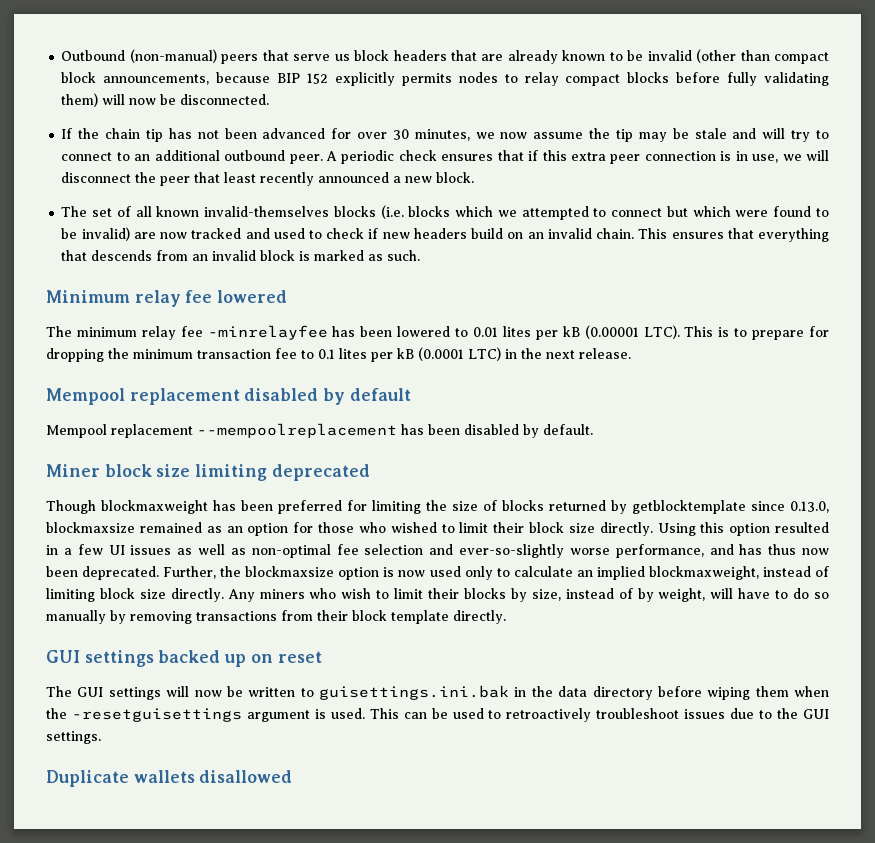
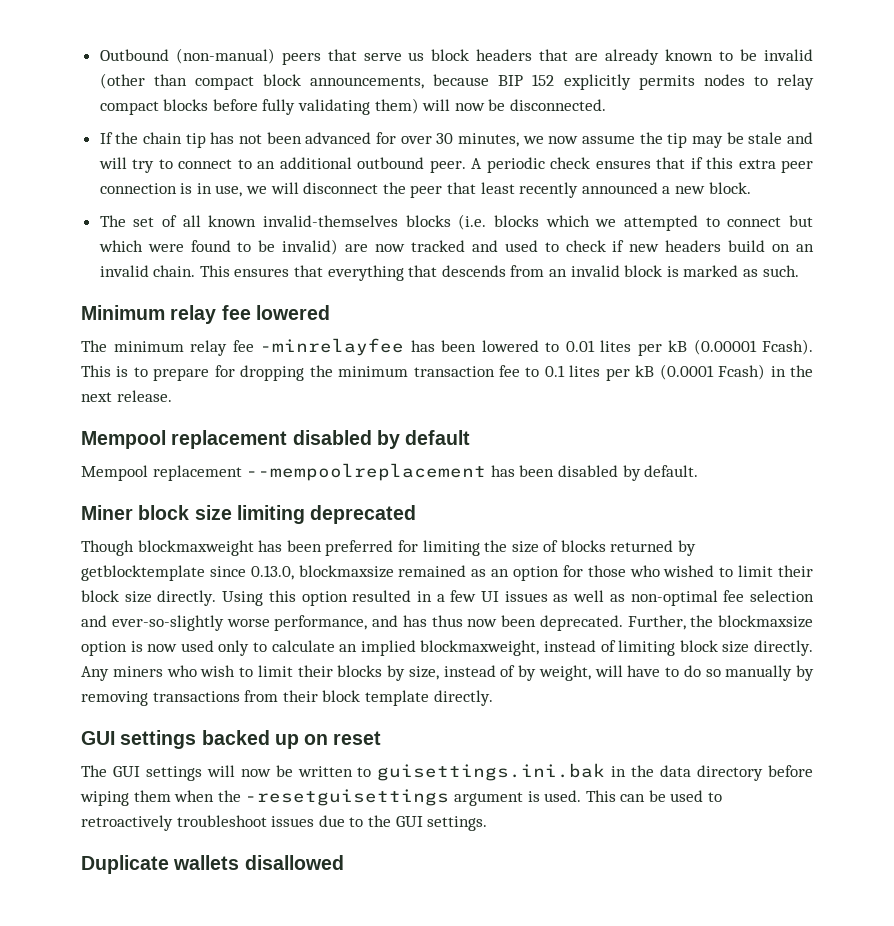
[643,325,680,339] LTC). -> [762,339,813,355] Fcash).
[468,347,501,361] LTC) -> [718,364,766,380] Fcash)

